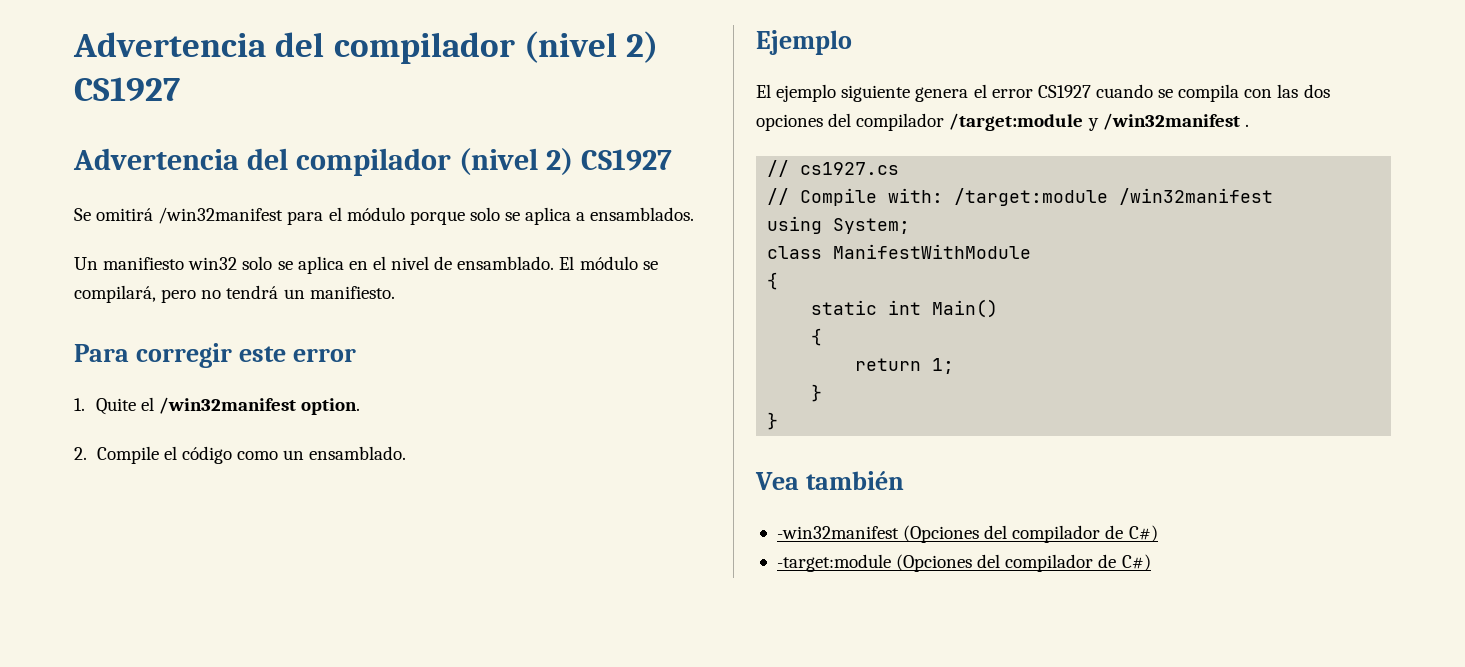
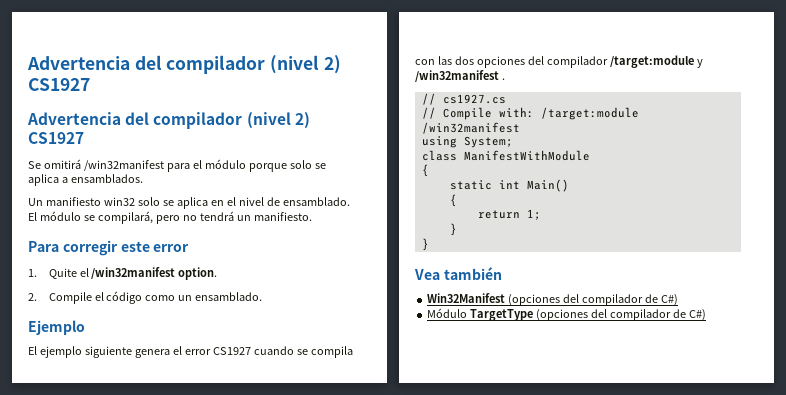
[776,525,980,543] -win32manifest (Opciones -> [427,293,561,306] Win32Manifest (opciones
[776,554,973,572] -target:module (Opciones -> [427,308,589,321] Módulo TargetType (opciones

